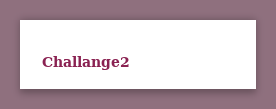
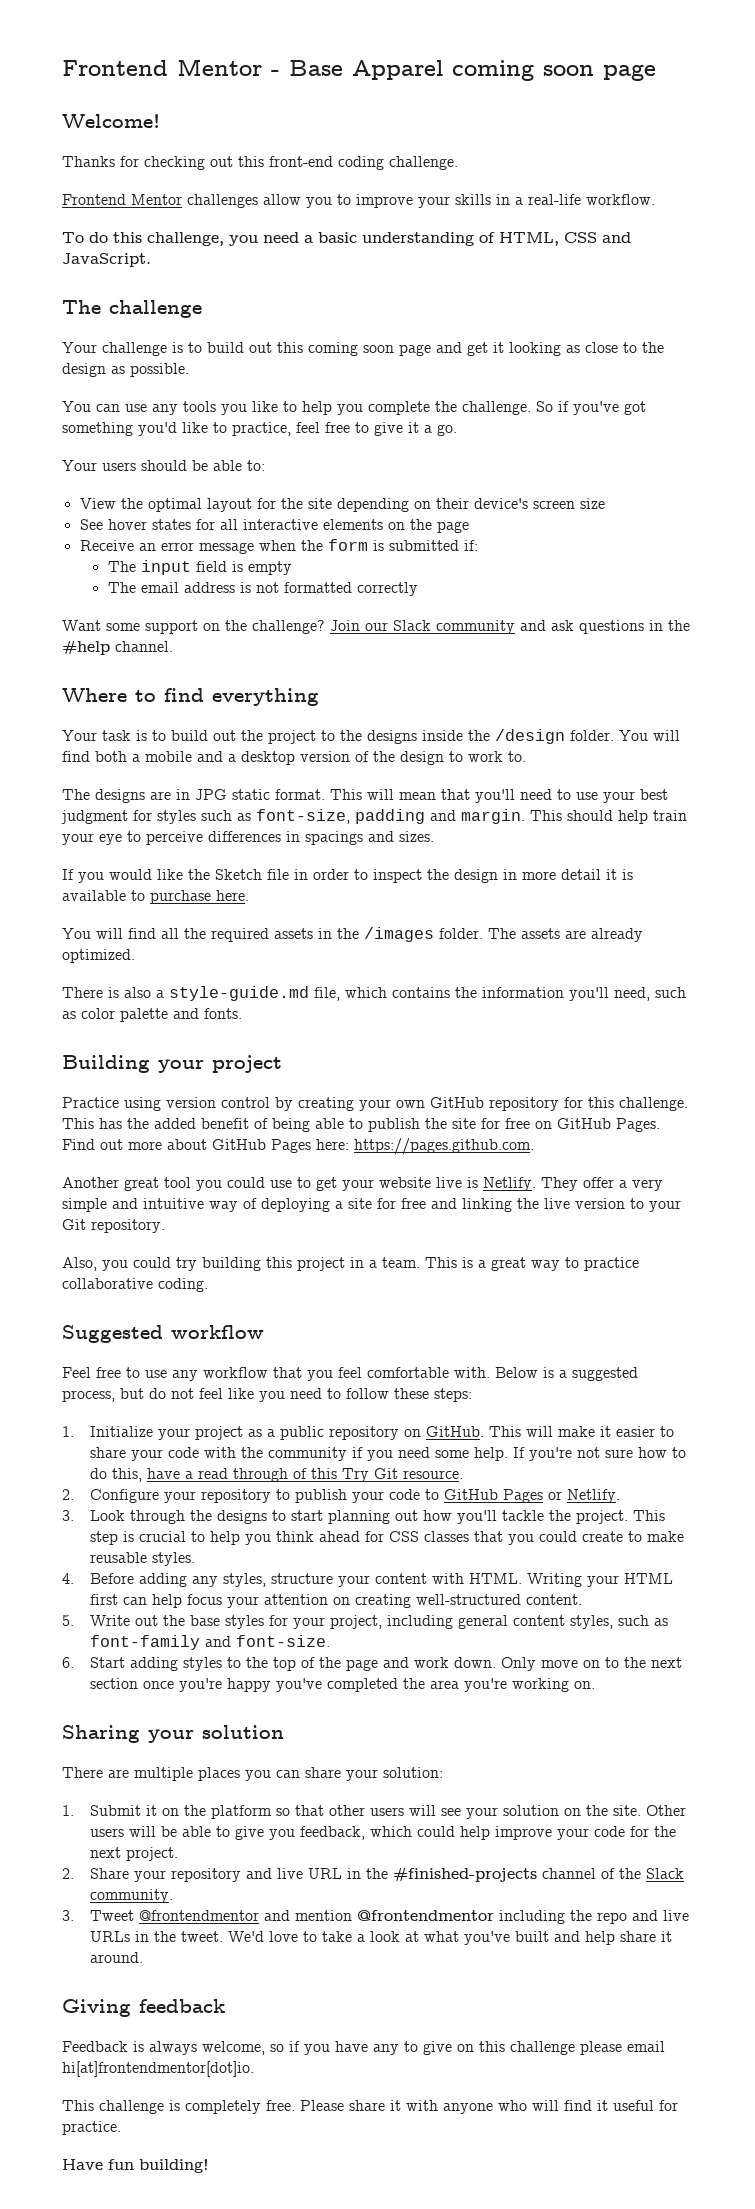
[42,56,130,70] Challange2 -> [62,59,656,81] [62,114,160,128] [62,156,458,170] [62,194,655,208] [62,232,631,246] [62,253,151,267] [62,300,202,318] [62,342,664,356] [62,363,189,377] [62,401,646,415] [62,422,457,436] [62,460,265,471] [79,498,605,512] [79,519,469,533] [79,539,478,554] [107,560,292,575] [107,582,418,596] [62,620,690,634] [62,640,173,655] [62,688,319,706] [62,729,680,744] [62,751,526,765] [62,789,668,803] [61,809,687,824] [62,831,434,845] [62,869,633,883] [62,890,249,904] [62,927,643,942] [62,949,135,963] [62,986,686,1001] [62,1008,242,1022] [62,1055,282,1073] [62,1097,688,1111] [62,1118,660,1132] [62,1138,534,1155] [62,1177,663,1191] [62,1198,681,1212] [62,1219,165,1233] [62,1257,639,1271] [62,1278,208,1292] [62,1325,264,1343] [62,1367,638,1381] [62,1388,472,1402] [62,1426,674,1440] [89,1447,686,1461] [89,1468,463,1482] [62,1489,620,1503] [62,1510,665,1524] [89,1531,684,1545] [89,1552,195,1566] [62,1573,673,1587] [89,1594,582,1608] [62,1615,668,1629] [89,1635,330,1650] [62,1657,682,1671] [89,1678,595,1692] [62,1725,284,1743] [62,1767,443,1781] [62,1805,686,1819] [89,1826,676,1840] [89,1847,178,1861] [62,1867,684,1882] [89,1889,173,1903] [62,1910,689,1924] [89,1931,672,1945] [89,1952,143,1963] [62,1999,225,2017] [62,2041,665,2055] [62,2061,254,2077] [62,2100,678,2114] [62,2121,121,2135] [62,2159,209,2173] Frontend Mentor - Base Apparel coming soon page // Welcome! // Thanks for checking out this front-end coding challenge. // Frontend Mentor challenges allow you to improve your skills in a real-life workflow. // To do this challenge, you need a basic understanding of HTML, CSS and JavaScript. // The challenge // Your challenge is to build out this coming soon page and get it looking as close to the design as possible. // You can use any tools you like to help you complete the challenge. So if you've got something you'd like to practice, feel free to give it a go. // Your users should be able to: // View the optimal layout for the site depending on their device's screen size // See hover states for all interactive elements on the page // Receive an error message when the form is submitted if: // The input field is empty // The email address is not formatted correctly // Want some support on the challenge? Join our Slack community and ask questions in the #help channel. // Where to find everything // Your task is to build out the project to the designs inside the /design folder. You will find both a mobile and a desktop version of the design to work to. // The designs are in JPG static format. This will mean that you'll need to use your best judgment for styles such as font-size, padding and margin. This should help train your eye to perceive differences in spacings and sizes. // If you would like the Sketch file in order to inspect the design in more detail it is available to purchase here. // You will find all the required assets in the /images folder. The assets are already optimized. // There is also a style-guide.md file, which contains the information you'll need, such as color palette and fonts. // Building your project // Practice using version control by creating your own GitHub repository for this challenge. This has the added benefit of being able to publish the site for free on GitHub Pages. Find out more about GitHub Pages here: https://pages.github.com. // Another great tool you could use to get your website live is Netlify. They offer a very simple and intuitive way of deploying a site for free and linking the live version to your Git repository. // Also, you could try building this project in a team. This is a great way to practice collaborative coding. // Suggested workflow // Feel free to use any workflow that you feel comfortable with. Below is a suggested process, but do not feel like you need to follow these steps: // 1. Initialize your project as a public repository on GitHub. This will make it easier to share your code with the community if you need some help. If you're not sure how to do this, have a read through of this Try Git resource. // 2. Configure your repository to publish your code to GitHub Pages or Netlify. // 3. Look through the designs to start planning out how you'll tackle the project. This step is crucial to help you think ahead for CSS classes that you could create to make reusable styles. // 4. Before adding any styles, structure your content with HTML. Writing your HTML first can help focus your attention on creating well-structured content. // 5. Write out the base styles for your project, including general content styles, such as font-family and font-size. // 6. Start adding styles to the top of the page and work down. Only move on to the next section once you're happy you've completed the area you're working on. // Sharing your solution // There are multiple places you can share your solution: // 1. Submit it on the platform so that other users will see your solution on the site. Other users will be able to give you feedback, which could help improve your code for the next project. // 2. Share your repository and live URL in the #finished-projects channel of the Slack community. // 3. Tweet @frontendmentor and mention @frontendmentor including the repo and live URLs in the tweet. We'd love to take a look at what you've built and help share it around. // Giving feedback // Feedback is always welcome, so if you have any to give on this challenge please email hi[at]frontendmentor[dot]io. // This challenge is completely free. Please share it with anyone who will find it useful for practice. // Have fun building!

